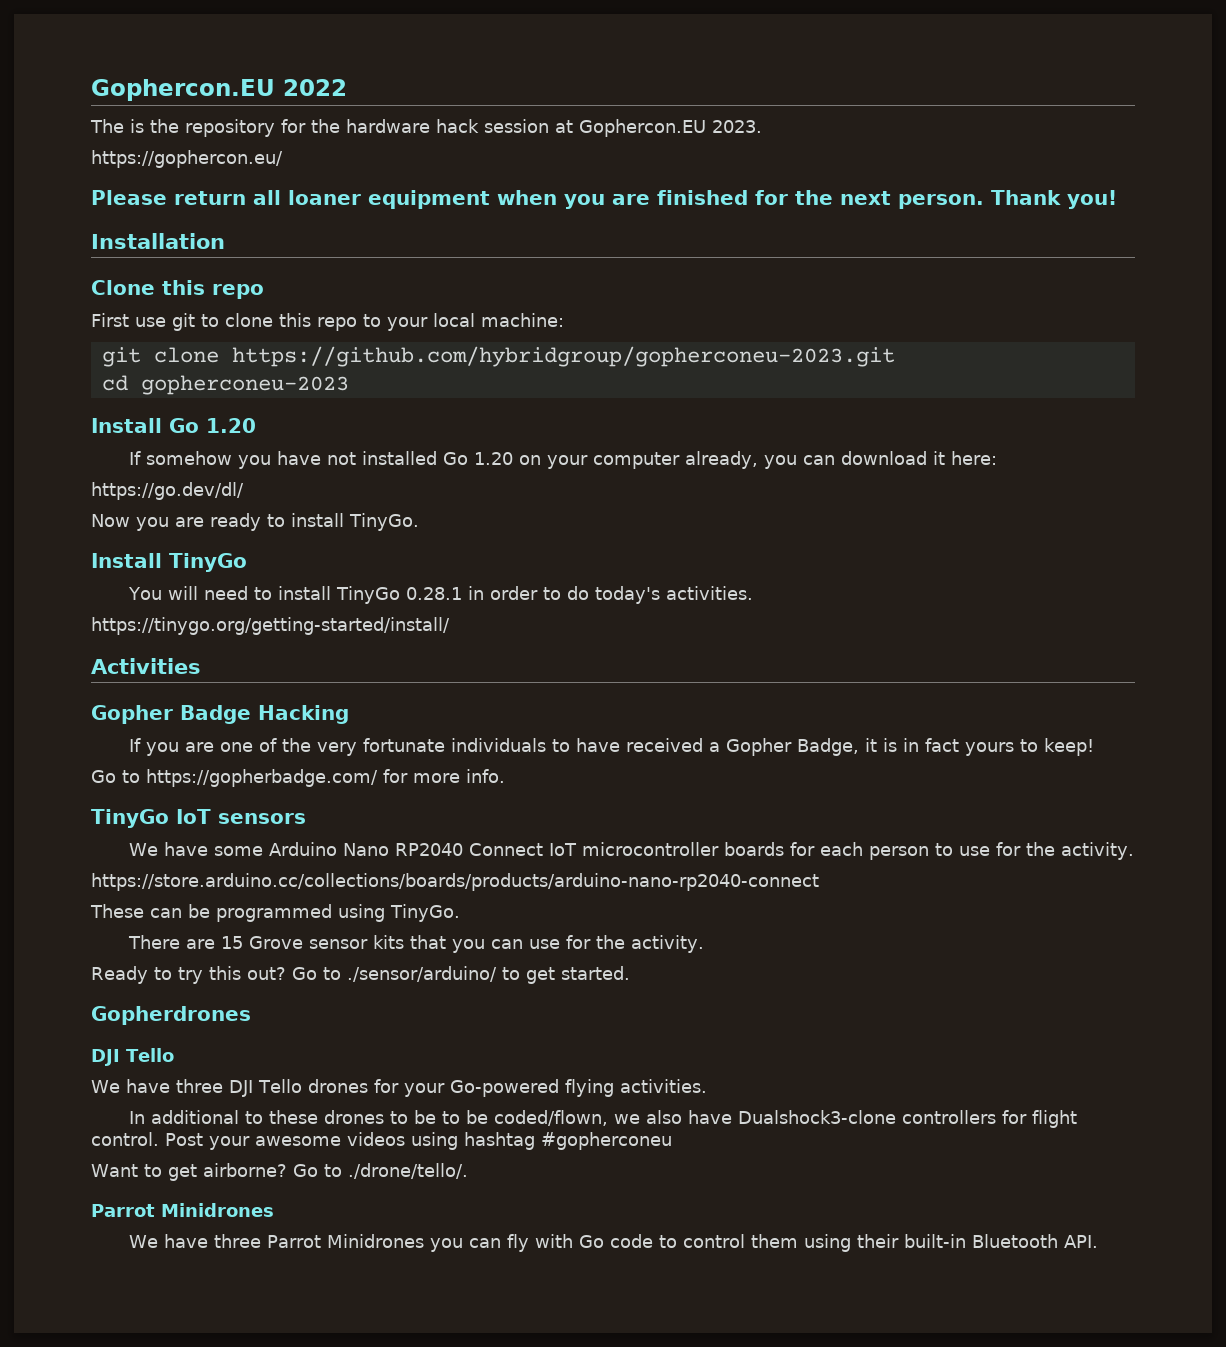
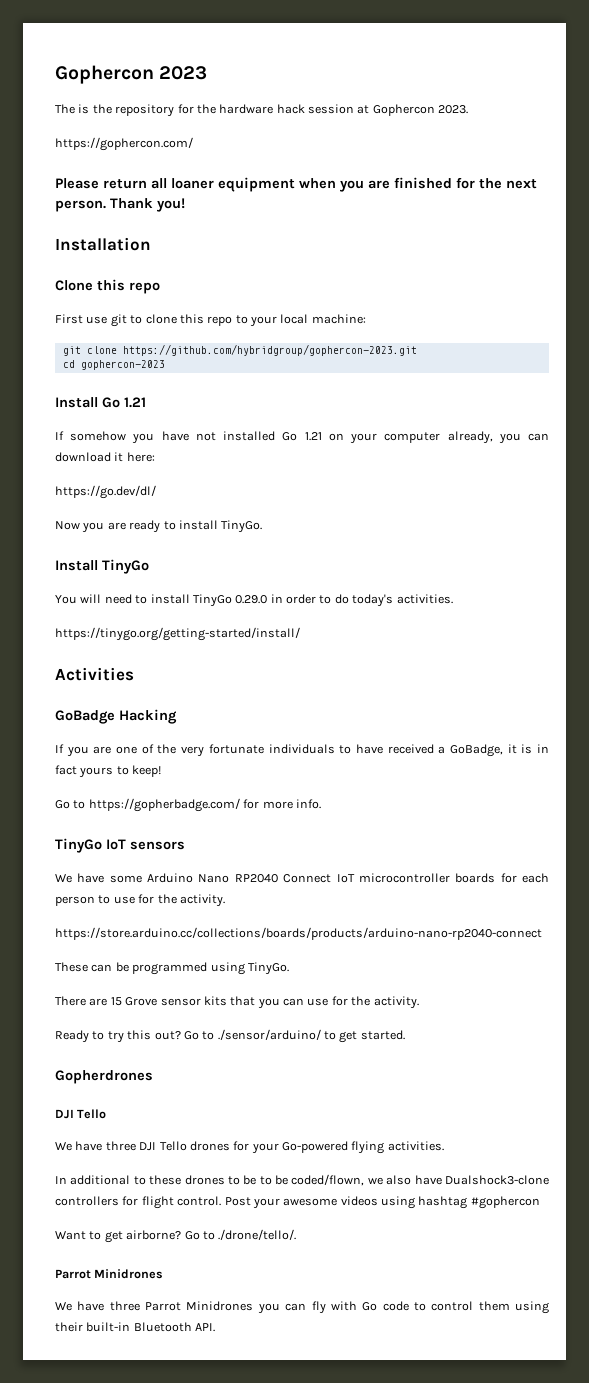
[91,79,347,101] Gophercon.EU 2022 -> [55,65,208,84] Gophercon 2023
[579,119,706,137] Gophercon.EU -> [372,104,435,116] Gophercon
[91,150,283,168] https://gophercon.eu/ -> [55,137,193,151] https://gophercon.com/
[231,346,895,367] https://github.com/hybridgroup/gopherconeu-2023.git -> [122,344,417,356] https://github.com/hybridgroup/gophercon-2023.git
[140,375,349,395] gopherconeu-2023 -> [80,360,165,370] gophercon-2023
[206,418,256,433] 1.20 -> [124,397,146,408] 1.21
[474,452,514,465] 1.20 -> [304,432,322,441] 1.21
[406,587,463,600] 0.28.1 -> [235,595,268,604] 0.29.0
[91,705,251,724] Gopher Badge -> [55,710,115,724] GoBadge
[726,738,860,756] Gopher Badge, -> [449,744,503,757] GoBadge,
[541,1132,672,1150] #gopherconeu -> [470,1196,540,1209] #gophercon

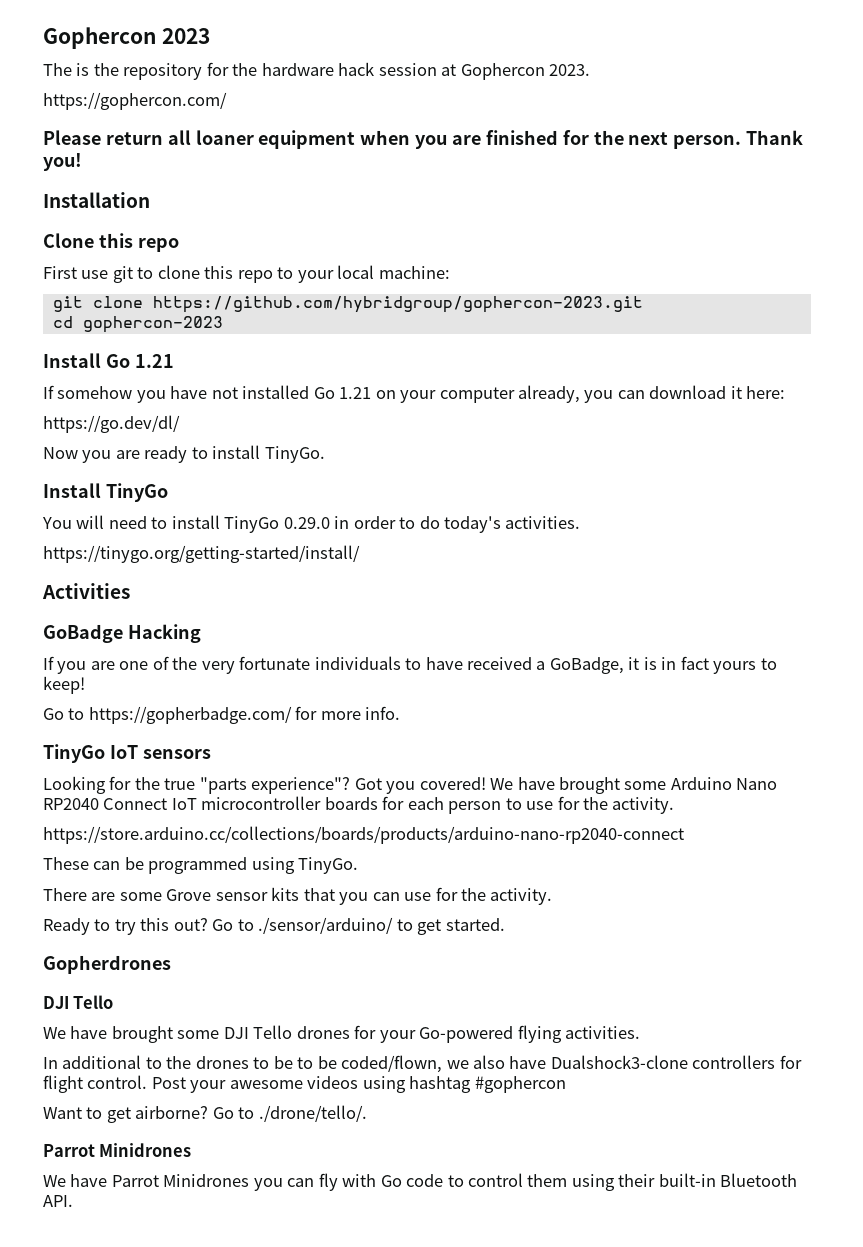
[55,873,105,883] We have -> [43,776,621,794] Looking for the true "parts experience"? Got you covered! We have brought
[110,997,122,1006] 15 -> [119,892,162,901] some
[105,1141,136,1151] three -> [111,1026,220,1043] brought some
[149,1175,182,1185] these -> [166,1056,192,1069] the
[109,1301,140,1311] three -> (108, 1180) none

